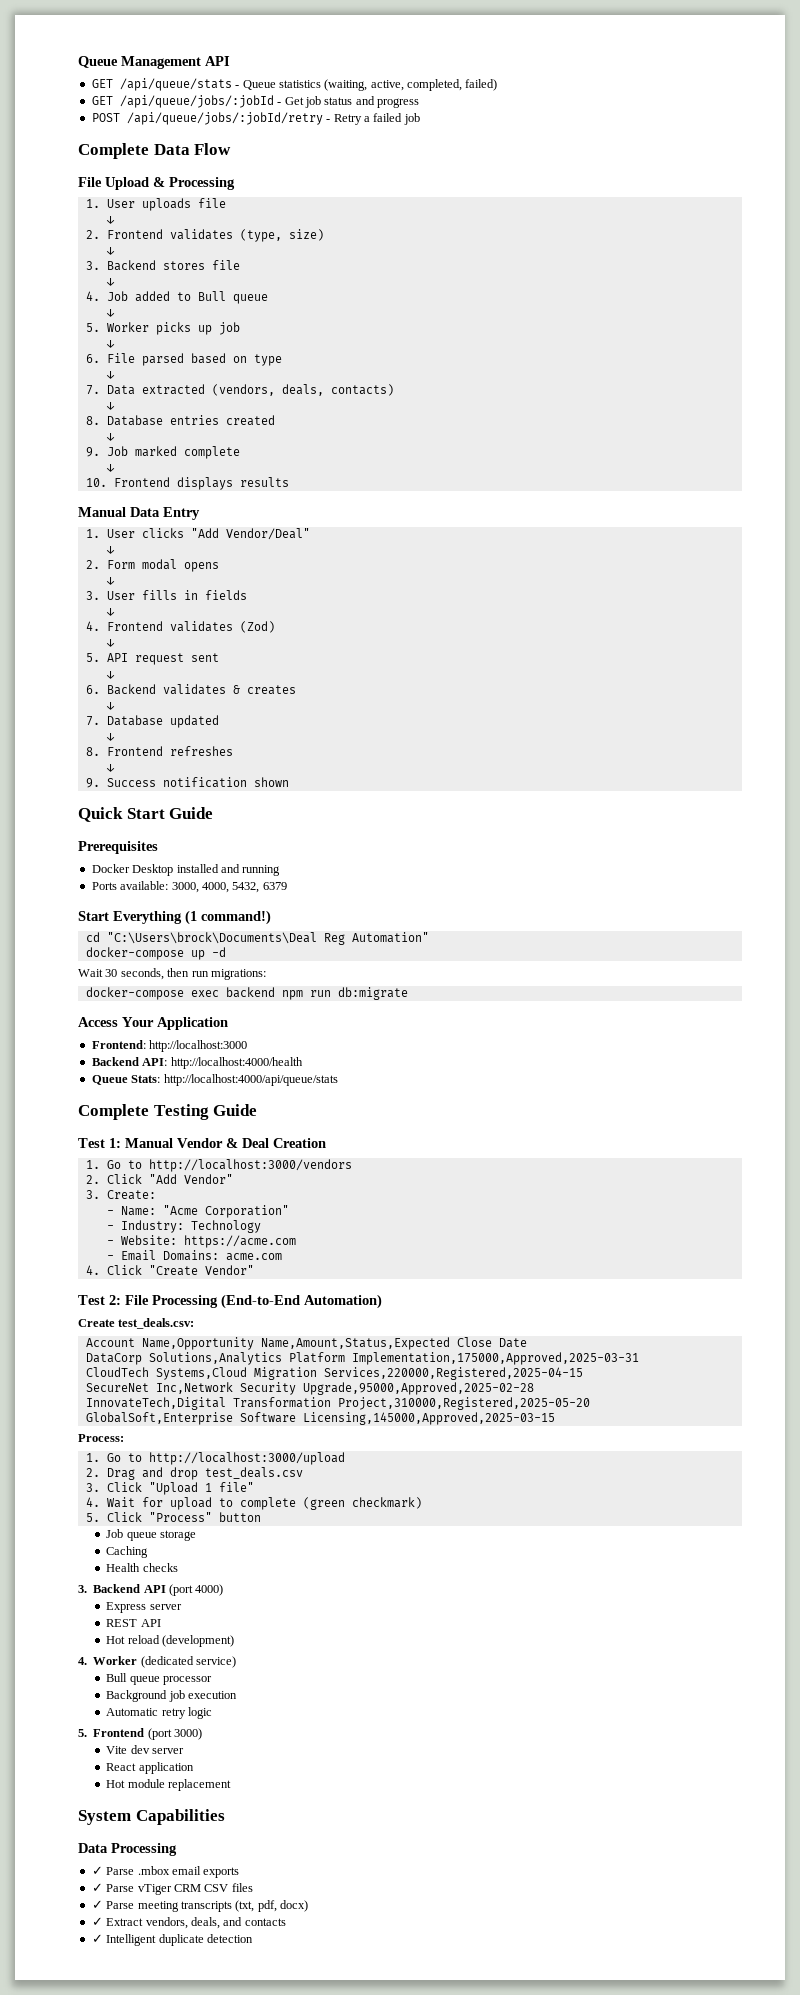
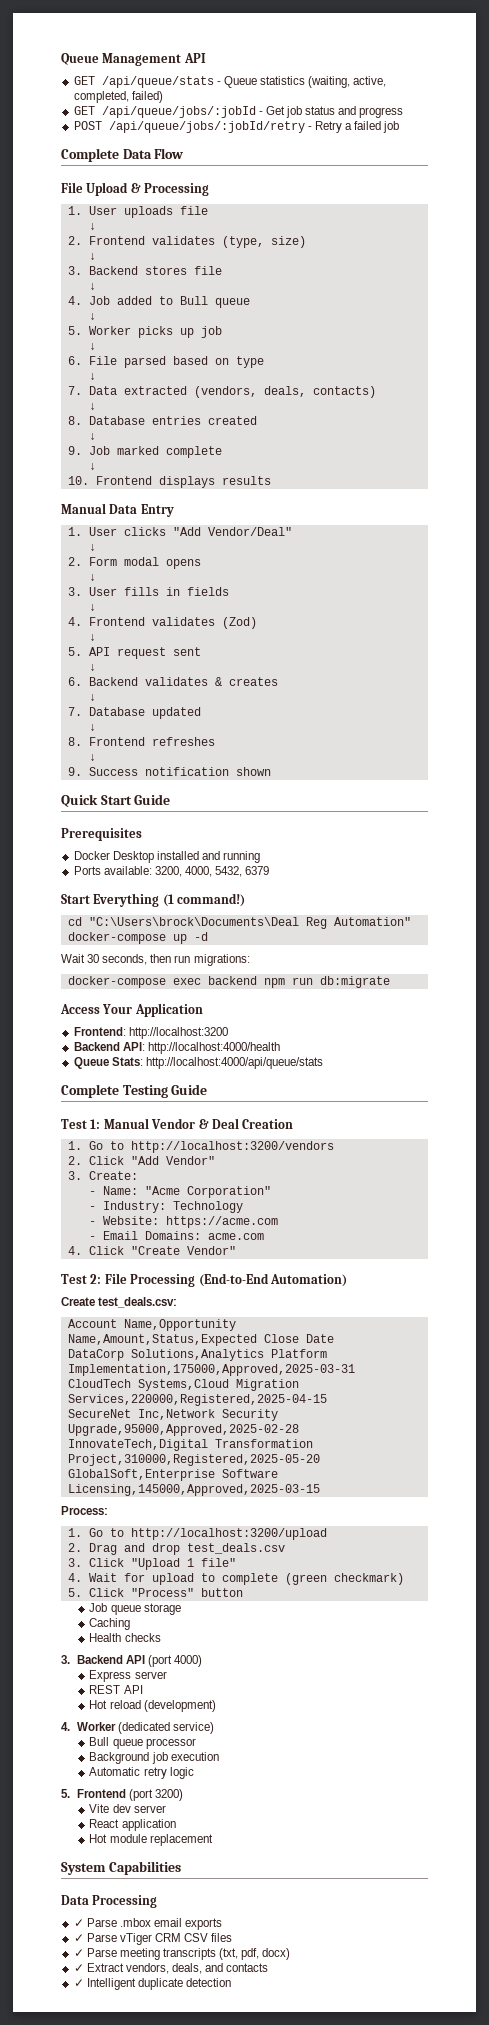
[171,882,199,893] 3000, -> [154,866,182,877] 3200,
[149,1040,248,1052] http://localhost:3000 -> [128,1027,228,1039] http://localhost:3200
[148,1159,352,1172] http://localhost:3000/vendors -> [130,1141,334,1153] http://localhost:3200/vendors
[148,1452,345,1465] http://localhost:3000/upload -> [130,1528,327,1540] http://localhost:3200/upload
[174,1728,202,1740] 3000) -> [155,1789,184,1801] 3200)

